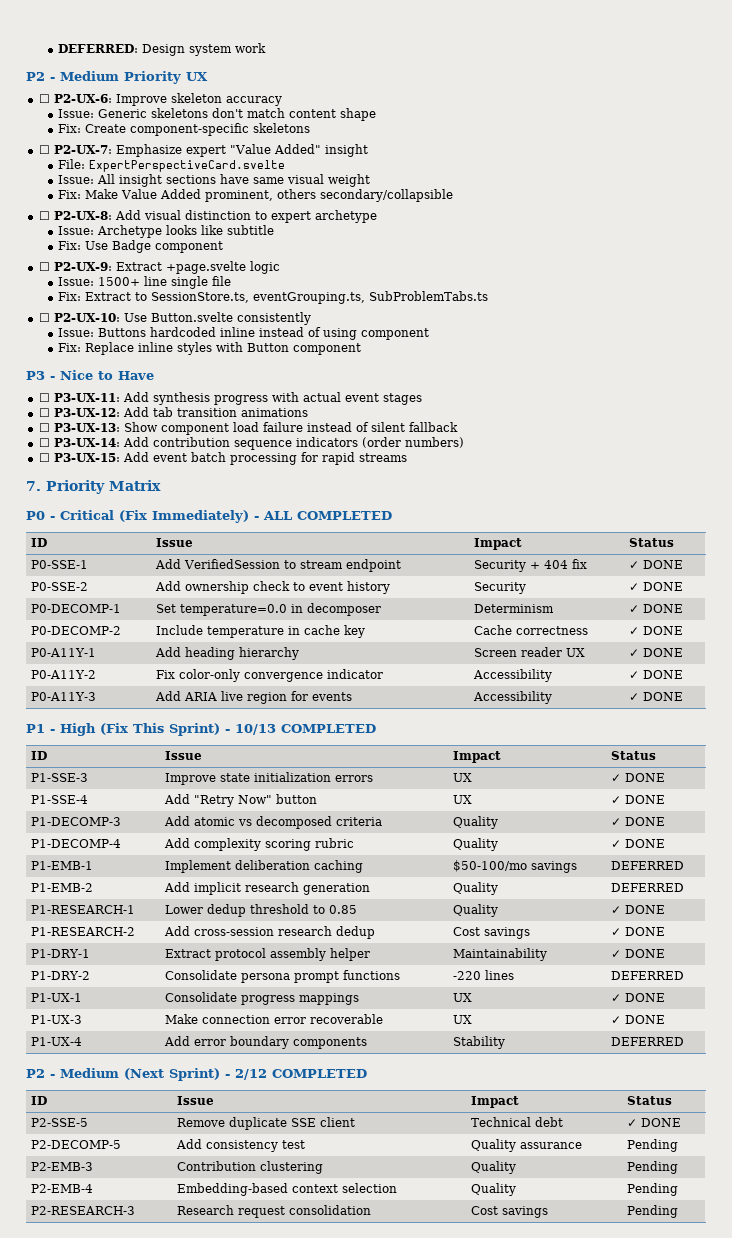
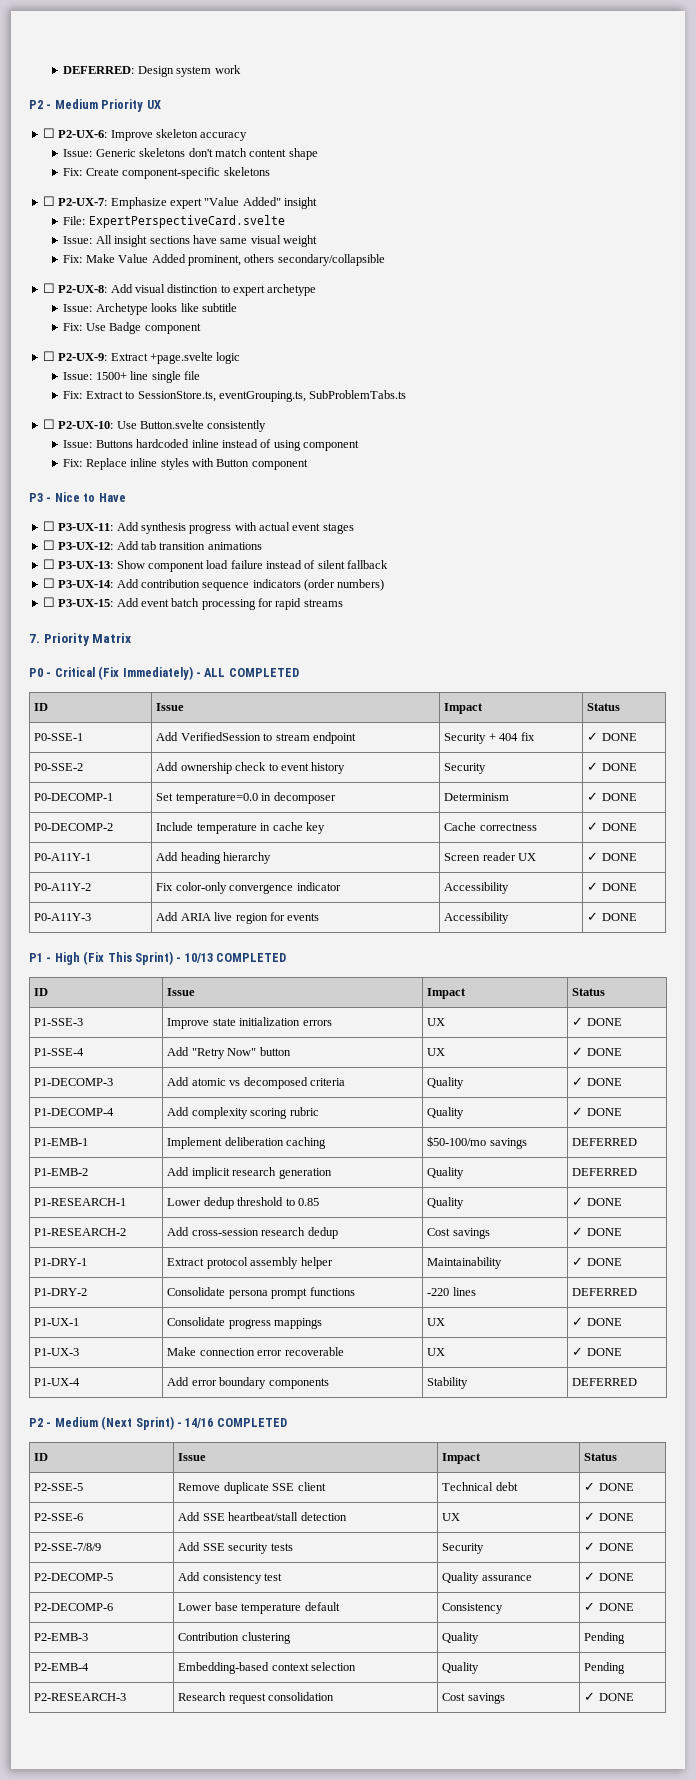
[235,1069,267,1080] 2/12 -> [185,1418,214,1428] 14/16
(681, 1122) none -> [34,1513,84,1521] [178,1512,347,1521] [442,1513,461,1521] [584,1512,634,1521] [34,1543,102,1551] [178,1542,293,1554] [442,1543,485,1554] [584,1542,634,1551] // P2-SSE-6 | Add SSE heartbeat/stall detection | UX | ✓ DONE // P2-SSE-7/8/9 | Add SSE security tests | Security | ✓ DONE
[626,1139,678,1152] Pending -> [584,1572,634,1581] [34,1603,114,1611] [178,1602,340,1614] [442,1603,504,1614] [584,1602,634,1611] ✓ DONE // P2-DECOMP-6 | Lower base temperature default | Consistency | ✓ DONE
[626,1205,678,1218] Pending -> [584,1692,634,1701] ✓ DONE

